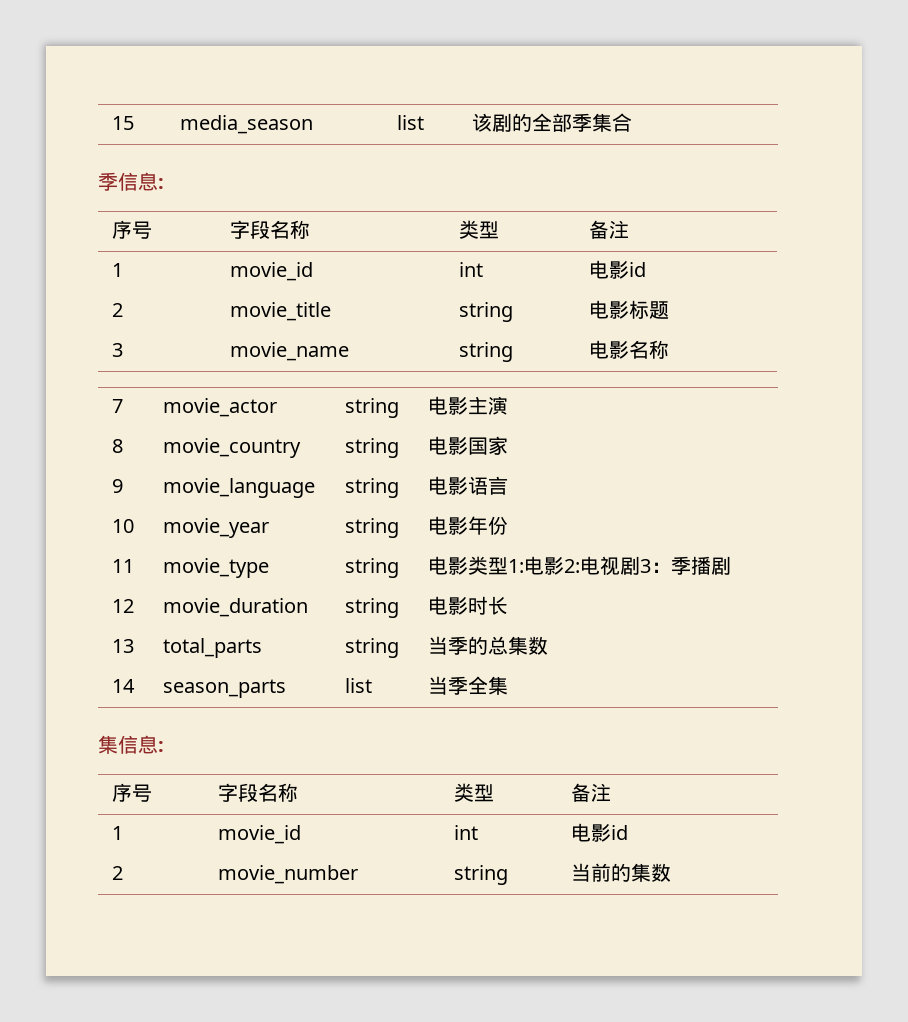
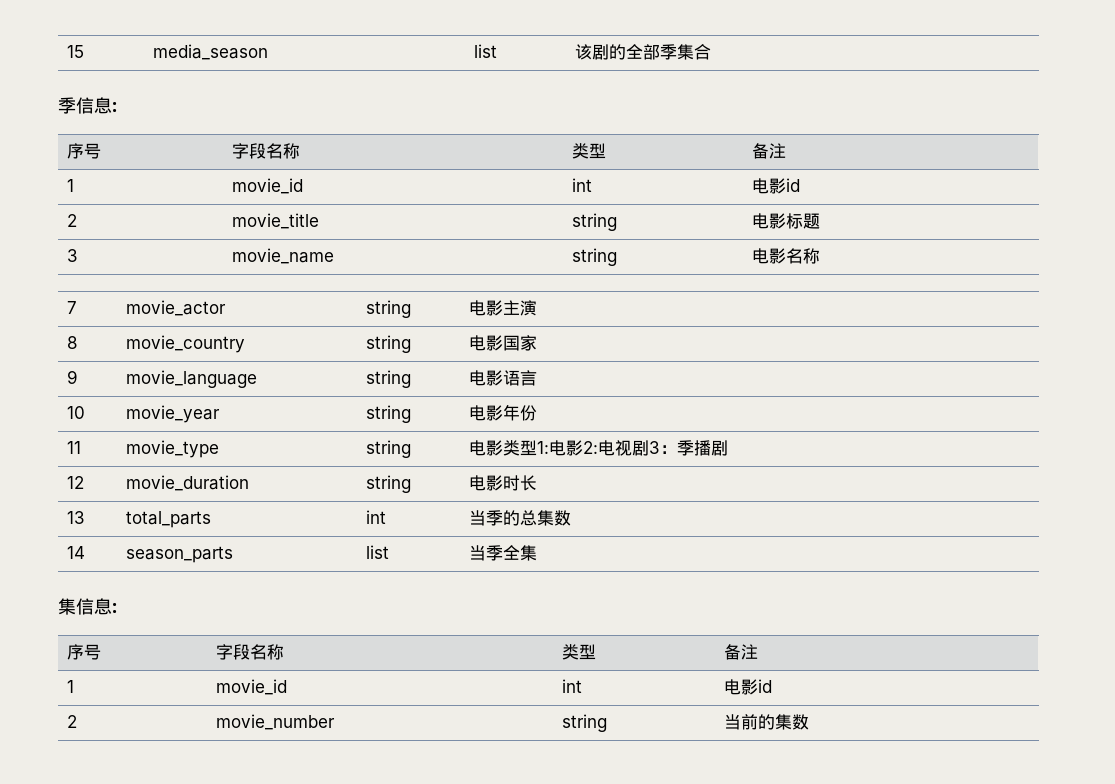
[345,638,400,658] string -> [366,510,387,524] int

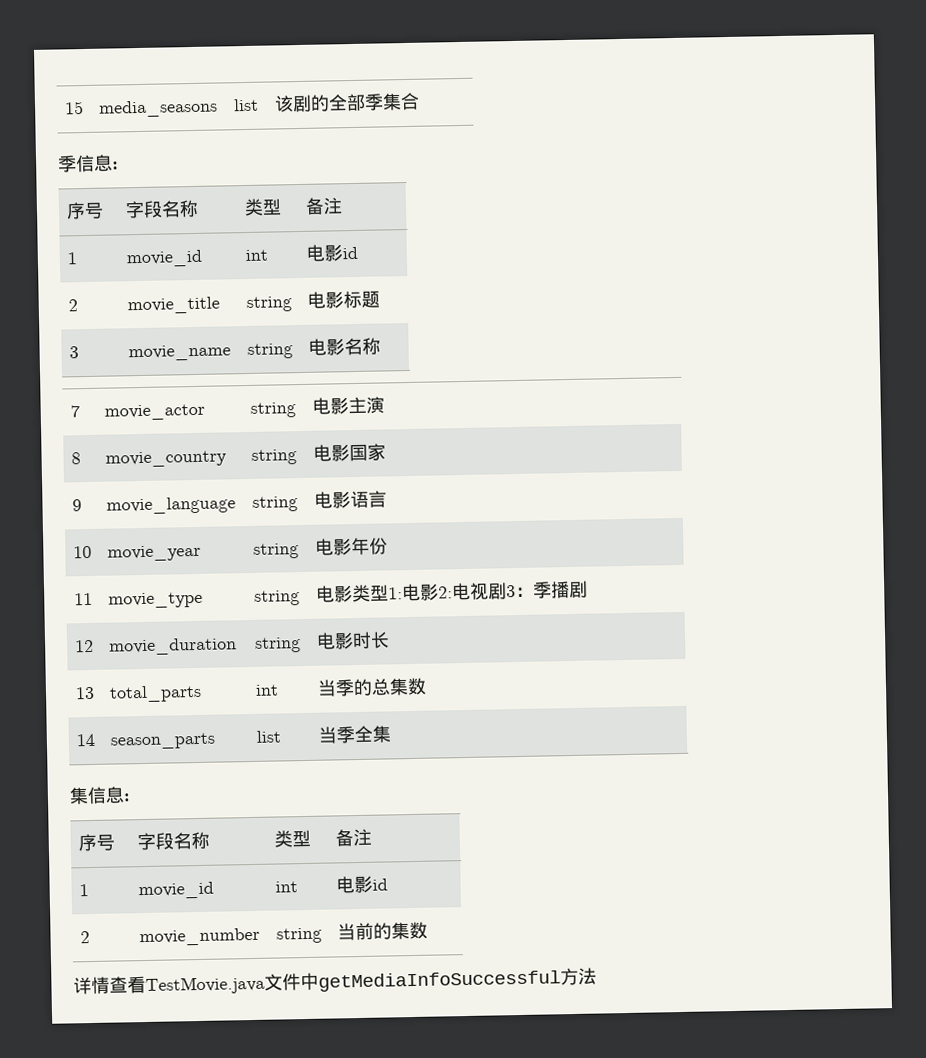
[153,44,269,60] media_season -> [97,99,218,118] media_seasons
(810, 722) none -> [73,967,597,996] // 详情查看TestMovie.java文件中getMediaInfoSuccessful方法

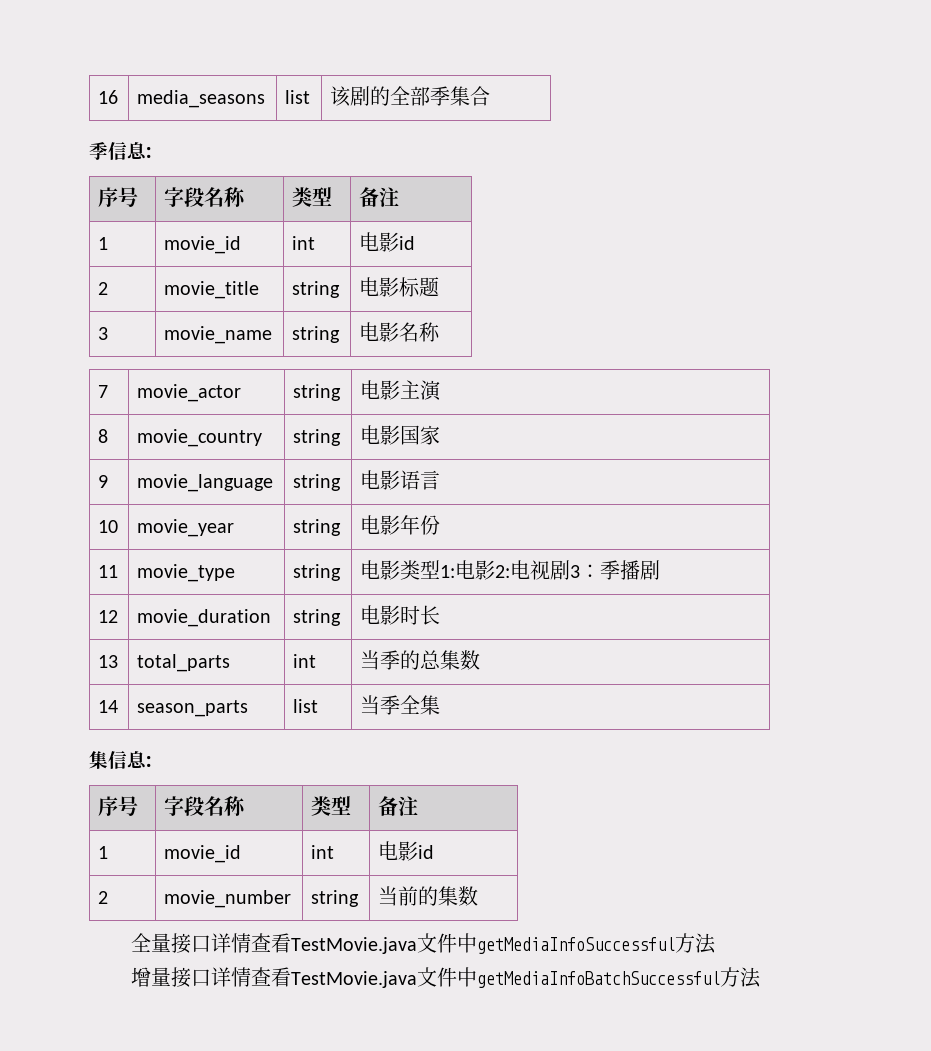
[63,101,84,115] 15 -> [98,90,119,104] 16
(428, 930) none -> [130,933,211,954] 全量接口
(597, 976) none -> [130,967,761,988] // 增量接口详情查看TestMovie.java文件中getMediaInfoBatchSuccessful方法

